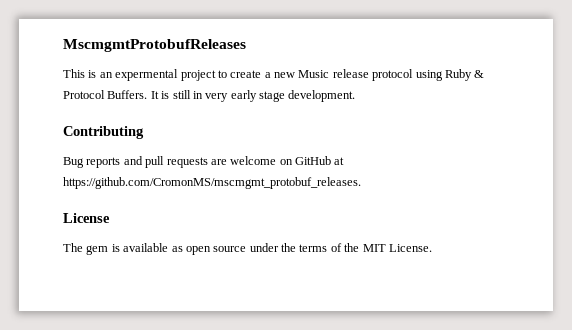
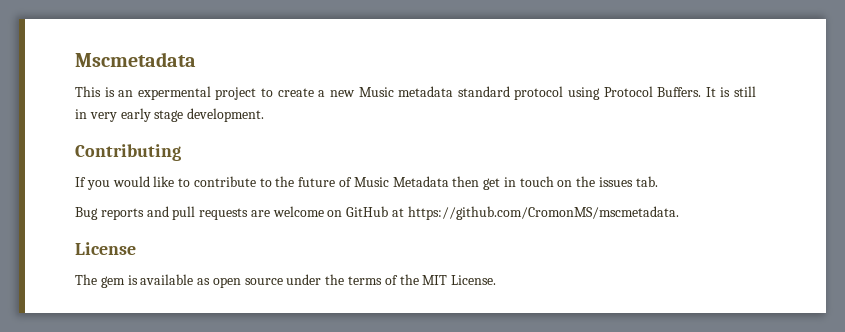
[63,39,246,52] MscmgmtProtobufReleases -> [75,52,196,67] Mscmetadata
[332,69,485,81] release protocol using Ruby & -> [398,86,600,100] metadata standard protocol using
(144, 132) none -> [75,176,658,190] // If you would like to contribute to the future of Music Metadata then get in touch on the issues tab.
[63,177,361,189] https://github.com/CromonMS/mscmgmt_protobuf_releases. -> [407,206,679,220] https://github.com/CromonMS/mscmetadata.

